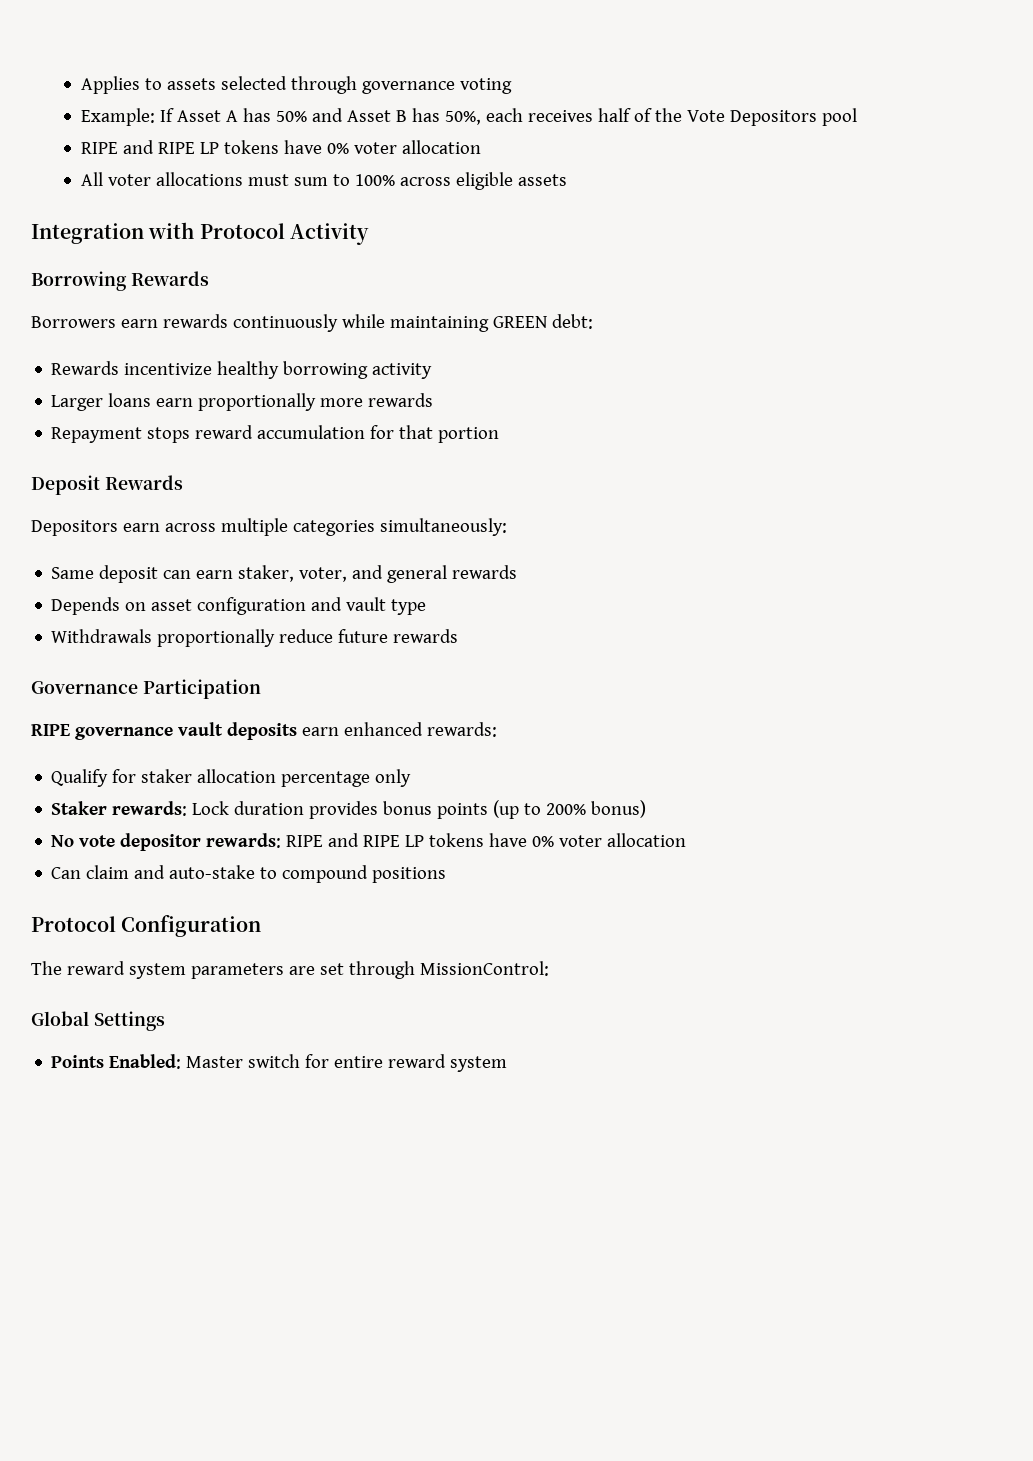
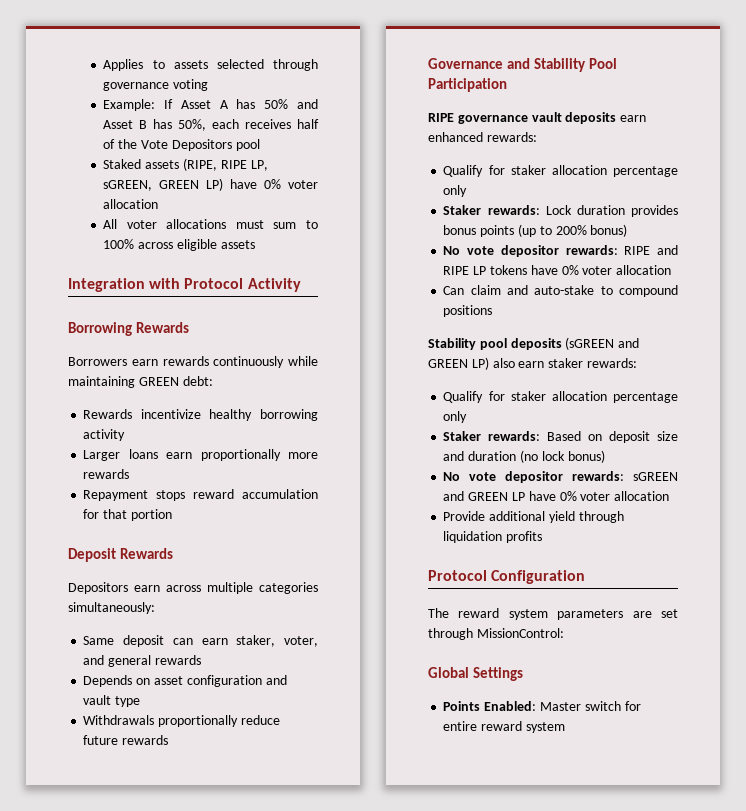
[80,140,279,154] RIPE and RIPE LP tokens -> [103,158,268,171] [103,178,224,191] Staked assets (RIPE, RIPE LP, sGREEN, GREEN LP)
(138, 687) none -> [506,58,617,72] and Stability Pool
(447, 875) none -> [428,337,640,350] [428,357,637,370] [443,391,678,403] [443,411,468,423] [443,431,678,443] [443,450,605,463] [443,471,678,483] [443,491,670,501] [443,511,624,523] [443,531,543,543] // Stability pool deposits (sGREEN and GREEN LP) also earn staker rewards: // Qualify for staker allocation percentage only // Staker rewards: Based on deposit size and duration (no lock bonus) // No vote depositor rewards: sGREEN and GREEN LP have 0% voter allocation // Provide additional yield through liquidation profits

